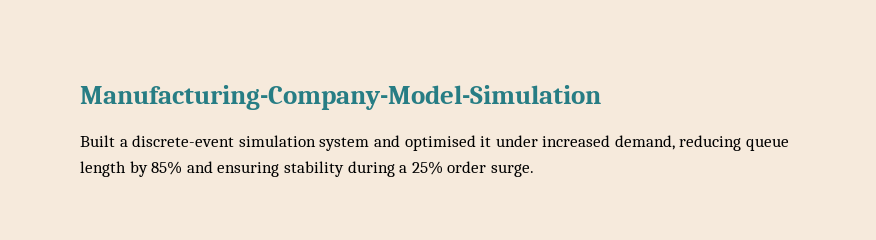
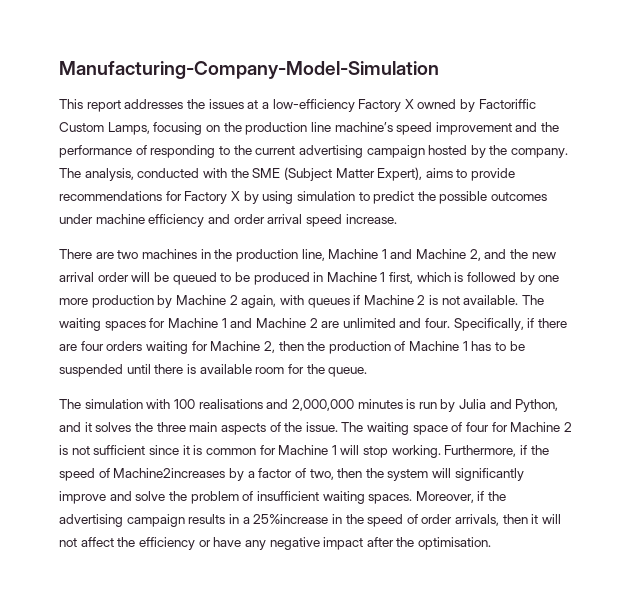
[80,135,790,151] [80,161,534,177] Built a discrete-event simulation system and optimised it under increased demand, reducing queue length by 85% and ensuring stability during a 25% order surge. -> [59,99,536,112] [59,122,560,135] [59,145,569,158] [59,167,516,181] [59,191,548,204] [59,214,397,227] [59,249,556,262] [59,272,560,285] [59,295,545,308] [59,318,568,331] [59,341,525,354] [59,364,368,377] [59,399,559,412] [59,422,572,435] [59,445,549,458] [59,468,524,481] [59,491,507,504] [59,514,562,527] [59,537,492,550] This report addresses the issues at a low-efficiency Factory X owned by Factoriffic Custom Lamps, focusing on the production line machine’s speed improvement and the performance of responding to the current advertising campaign hosted by the company. The analysis, conducted with the SME (Subject Matter Expert), aims to provide recommendations for Factory X by using simulation to predict the possible outcomes under machine efficiency and order arrival speed increase. // There are two machines in the production line, Machine 1 and Machine 2, and the new arrival order will be queued to be produced in Machine 1 first, which is followed by one more production by Machine 2 again, with queues if Machine 2 is not available. The waiting spaces for Machine 1 and Machine 2 are unlimited and four. Specifically, if there are four orders waiting for Machine 2, then the production of Machine 1 has to be suspended until there is available room for the queue. // The simulation with 100 realisations and 2,000,000 minutes is run by Julia and Python, and it solves the three main aspects of the issue. The waiting space of four for Machine 2 is not sufficient since it is common for Machine 1 will stop working. Furthermore, if the speed of Machine2increases by a factor of two, then the system will significantly improve and solve the problem of insufficient waiting spaces. Moreover, if the advertising campaign results in a 25%increase in the speed of order arrivals, then it will not affect the efficiency or have any negative impact after the optimisation.

